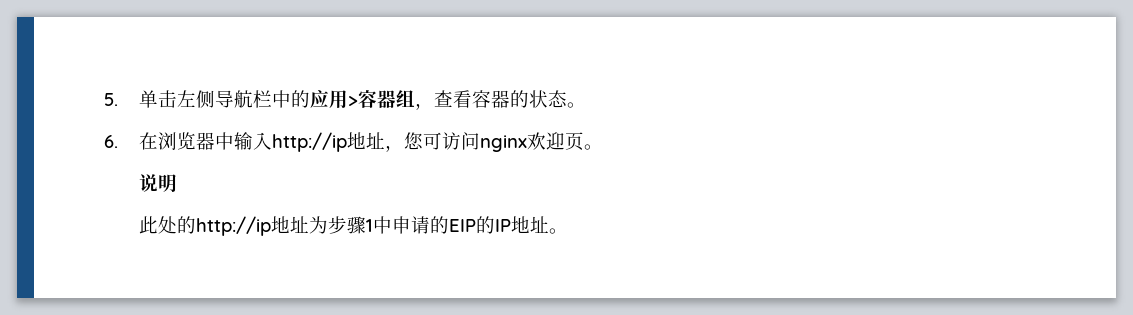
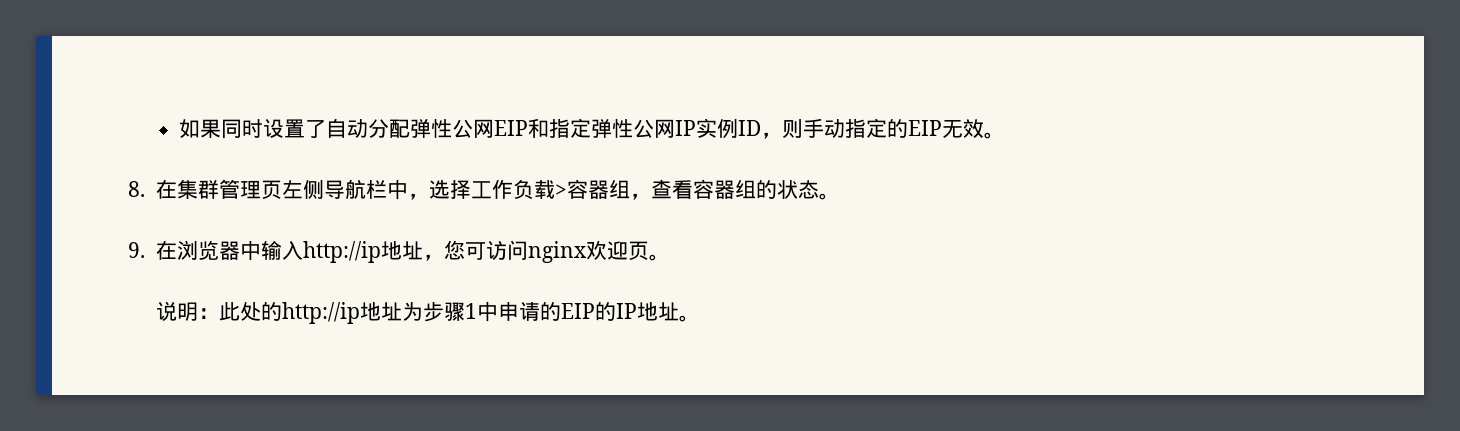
[104,90,349,109] 5.单击左侧导航栏中的应用 -> [179,118,1006,139] [128,179,556,200] 如果同时设置了自动分配弹性公网EIP和指定弹性公网IP实例ID，则手动指定的EIP无效。 // 8.在集群管理页左侧导航栏中，选择工作负载
(511, 99) none -> [735,180,757,199] 组
[104,135,118,148] 6. -> [128,242,145,258] 9.
(178, 183) // -> [198,308,220,319] ：

